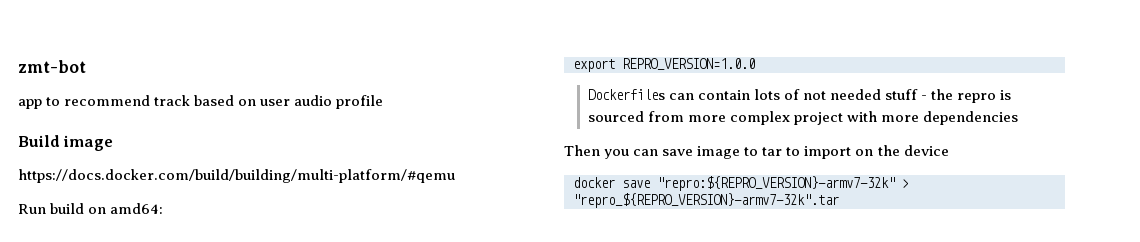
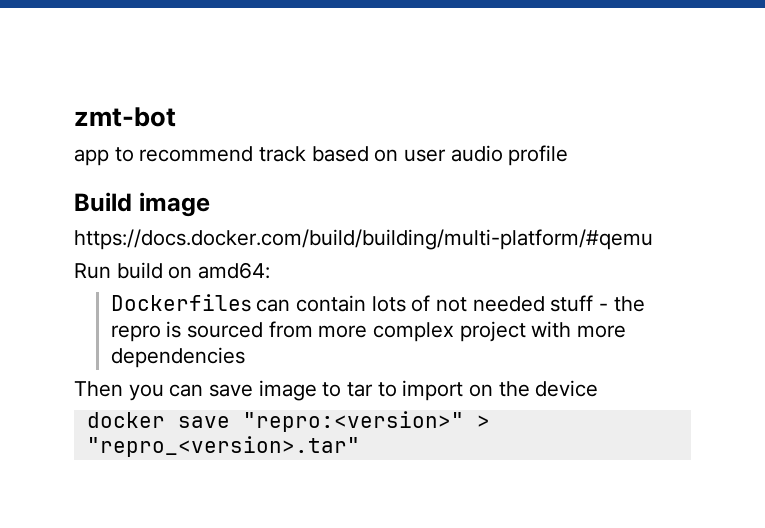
[573,58,755,72] // export REPRO_VERSION=1.0.0 -> (271, 270) none
[657,176,909,191] [573,193,839,208] "repro:${REPRO_VERSION}-armv7-32k" > "repro_${REPRO_VERSION}-armv7-32k".tar -> [242,411,490,432] [86,436,360,457] "repro:<version>" > "repro_<version>.tar"

